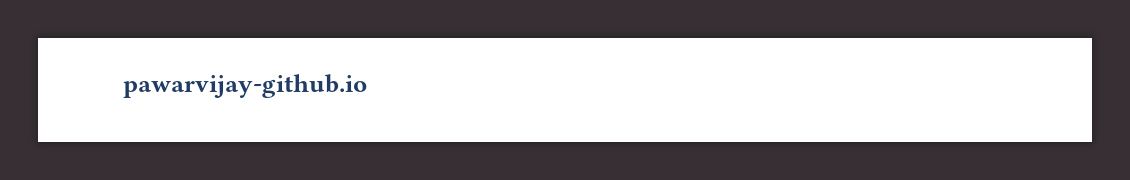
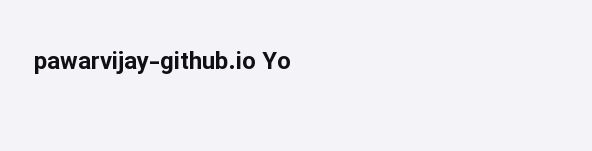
(367, 86) none -> [262,52,292,69] Yo

